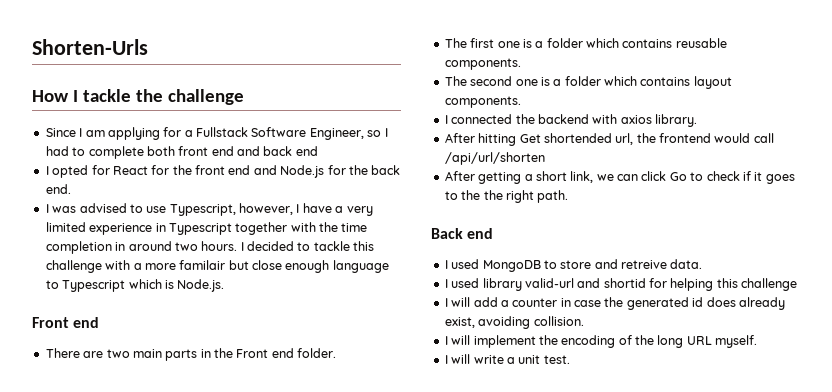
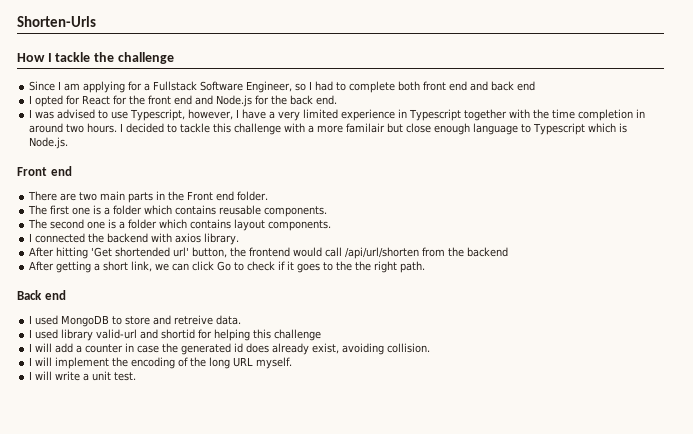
[519,133,634,145] Get shortended url, -> [91,247,228,258] 'Get shortended url' button,
(545, 158) none -> [422,247,509,257] from the backend

